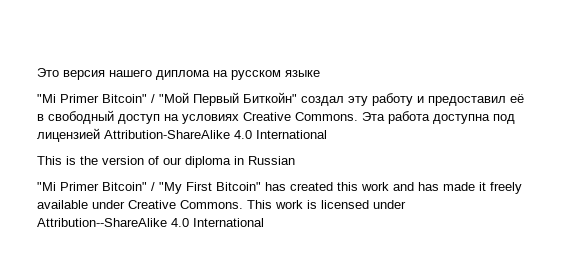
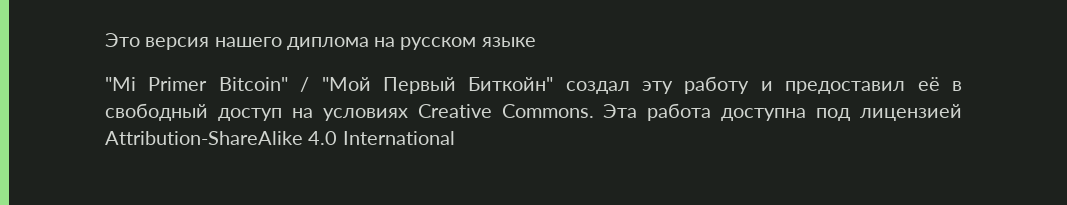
[37,156,295,168] [37,182,522,194] [37,200,406,209] [37,218,264,227] // This is the version of our diploma in Russian // "Mi Primer Bitcoin" / "My First Bitcoin" has created this work and has made it freely available under Creative Commons. This work is licensed under Attribution--ShareAlike 4.0 International -> (455, 138) none

